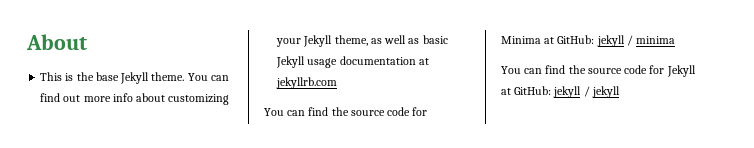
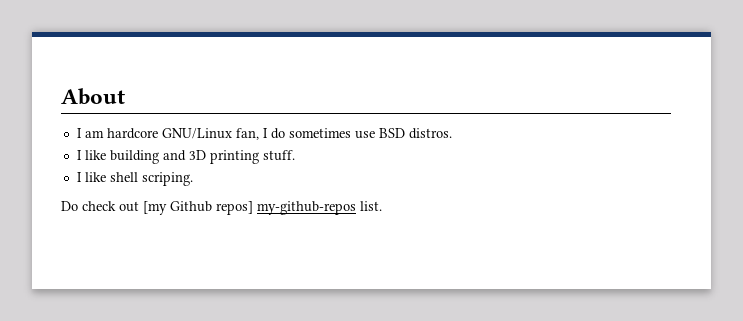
[40,72,229,84] [40,93,230,105] [276,35,448,47] [276,56,429,68] [276,77,338,89] [264,107,428,116] [501,35,676,47] [501,65,696,77] [501,86,620,98] This is the base Jekyll theme. You can find out more info about customizing your Jekyll theme, as well as basic Jekyll usage documentation at jekyllrb.com // You can find the source code for Minima at GitHub: jekyll / minima // You can find the source code for Jekyll at GitHub: jekyll / jekyll -> [76,128,452,140] [76,150,295,164] [76,172,193,186] [61,201,382,215] I am hardcore GNU/Linux fan, I do sometimes use BSD distros. // I like building and 3D printing stuff. // I like shell scriping. // Do check out [my Github repos] my-github-repos list.

